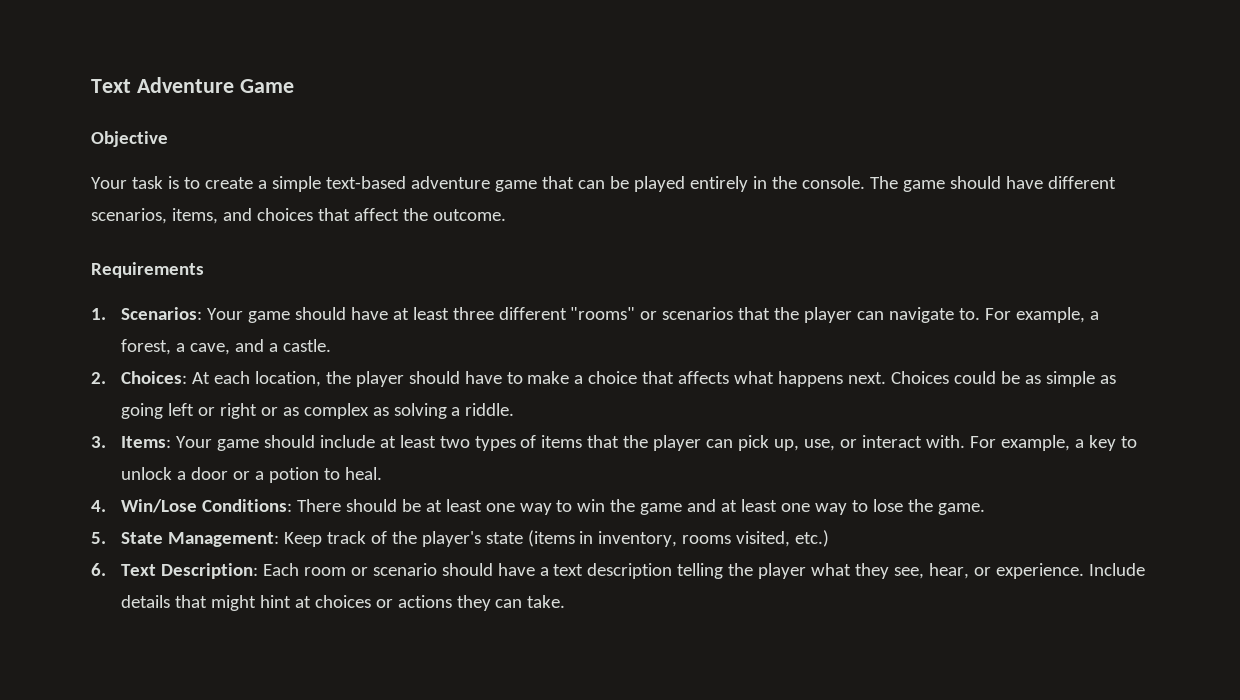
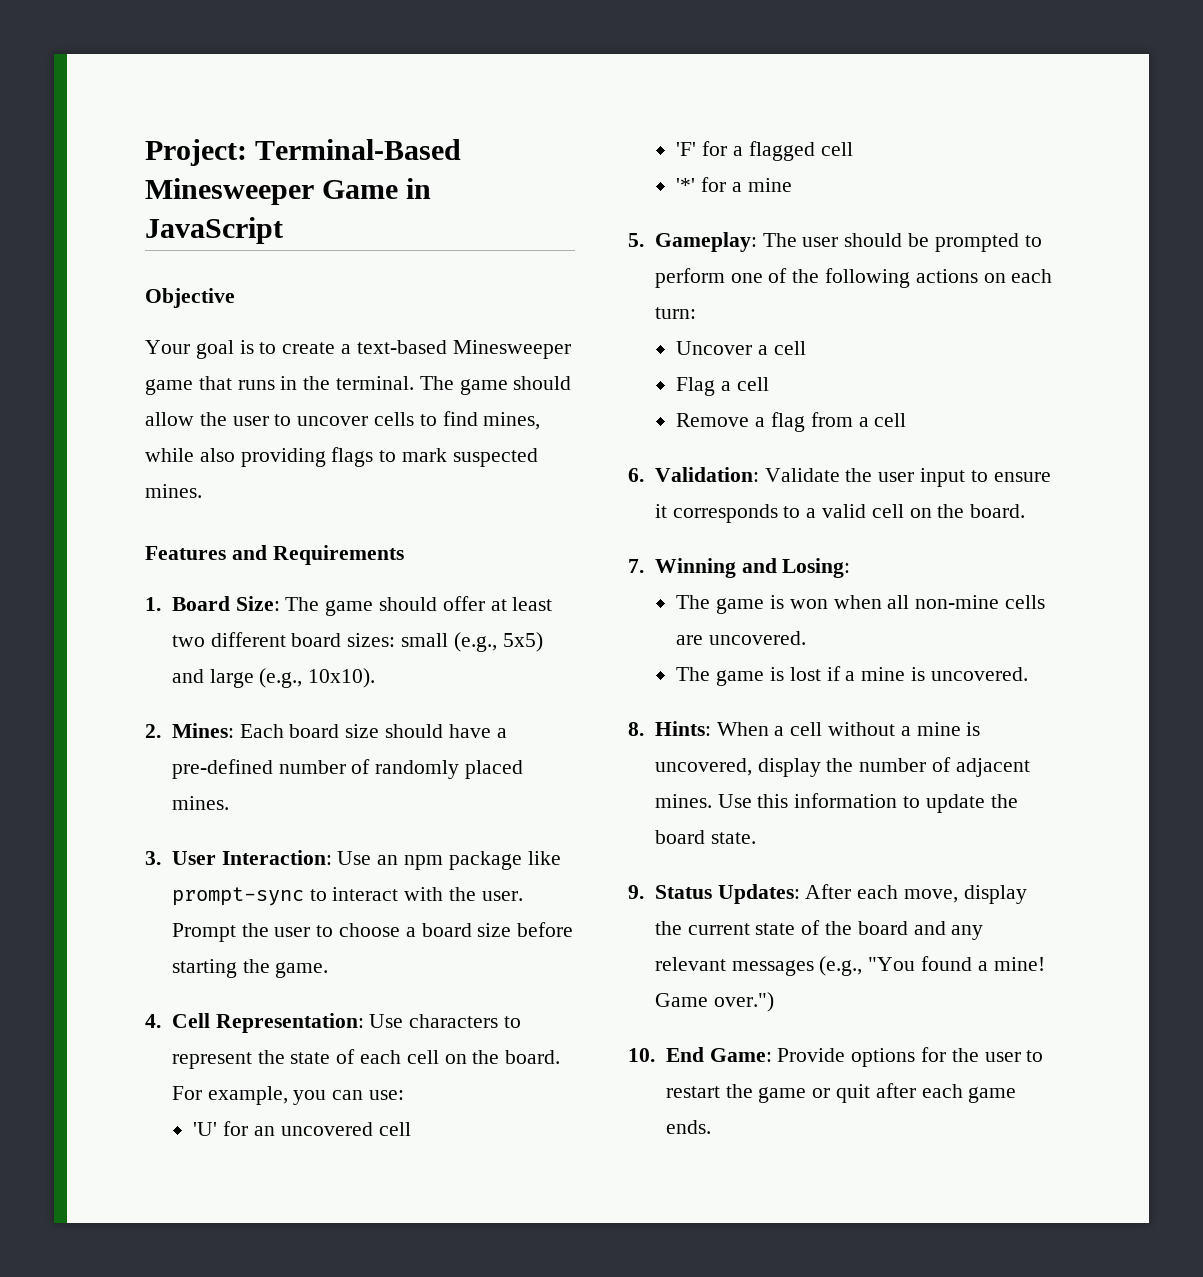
[91,77,294,93] Text Adventure Game -> [145,139,462,166] [145,178,432,205] [145,217,283,244] Project: Terminal-Based Minesweeper Game in JavaScript
[131,176,163,189] task -> [195,340,234,359] goal
[271,176,748,192] simple text-based adventure game that can be played entirely -> [356,340,571,359] [145,376,275,395] text-based Minesweeper game that runs
[801,176,1116,192] [91,208,506,224] [91,262,204,278] [91,307,1100,323] [120,339,331,355] [91,371,1117,387] [120,403,515,419] [91,435,1138,451] [120,467,382,483] [91,499,986,515] [91,530,830,547] [91,563,1146,579] [120,595,566,611] console. The game should have different scenarios, items, and choices that affect the outcome. // Requirements // 1. Scenarios: Your game should have at least three different "rooms" or scenarios that the player can navigate to. For example, a forest, a cave, and a castle. // 2. Choices: At each location, the player should have to make a choice that affects what happens next. Choices could be as simple as going left or right or as complex as solving a riddle. // 3. Items: Your game should include at least two types of items that the player can pick up, use, or interact with. For example, a key to unlock a door or a potion to heal. // 4. Win/Lose Conditions: There should be at least one way to win the game and at least one way to lose the game. // 5. State Management: Keep track of the player's state (items in inventory, rooms visited, etc.) // 6. Text Description: Each room or scenario should have a text description telling the player what they see, hear, or experience. Include details that might hint at choices or actions they can take. -> [336,376,572,395] [145,411,541,430] [145,447,538,467] [145,484,202,498] [145,545,404,565] [145,596,553,616] [171,632,543,652] [171,668,376,688] [145,723,507,738] [171,759,523,779] [171,796,229,810] [145,850,561,870] [171,887,523,906] [171,922,574,942] [171,959,329,978] [145,1013,521,1033] [171,1049,561,1069] [171,1086,404,1105] [193,1121,411,1136] [676,141,853,161] [676,177,792,192] [628,232,1042,252] [654,268,1053,288] [654,307,696,319] [676,341,807,355] [676,377,770,396] [676,412,907,432] [628,467,1051,487] [654,504,1026,523] [628,558,851,578] [676,595,1046,614] [676,631,807,645] [676,666,1028,686] [628,721,981,736] [654,757,1030,777] [654,793,1018,813] [654,830,756,844] [628,884,1027,904] [654,920,984,940] [654,956,1045,976] [654,992,774,1012] [628,1047,1044,1067] [665,1083,1017,1103] [665,1120,711,1134] terminal. The game should allow the user to uncover cells to find mines, while also providing flags to mark suspected mines. // Features and Requirements // 1. Board Size: The game should offer at least two different board sizes: small (e.g., 5x5) and large (e.g., 10x10). // 2. Mines: Each board size should have a pre-defined number of randomly placed mines. // 3. User Interaction: Use an npm package like prompt-sync to interact with the user. Prompt the user to choose a board size before starting the game. // 4. Cell Representation: Use characters to represent the state of each cell on the board. For example, you can use: // 'U' for an uncovered cell // 'F' for a flagged cell // '*' for a mine // 5. Gameplay: The user should be prompted to perform one of the following actions on each turn: // Uncover a cell // Flag a cell // Remove a flag from a cell // 6. Validation: Validate the user input to ensure it corresponds to a valid cell on the board. // 7. Winning and Losing: // The game is won when all non-mine cells are uncovered. // The game is lost if a mine is uncovered. // 8. Hints: When a cell without a mine is uncovered, display the number of adjacent mines. Use this information to update the board state. // 9. Status Updates: After each move, display the current state of the board and any relevant messages (e.g., "You found a mine! Game over.") // 10. End Game: Provide options for the user to restart the game or quit after each game ends.

